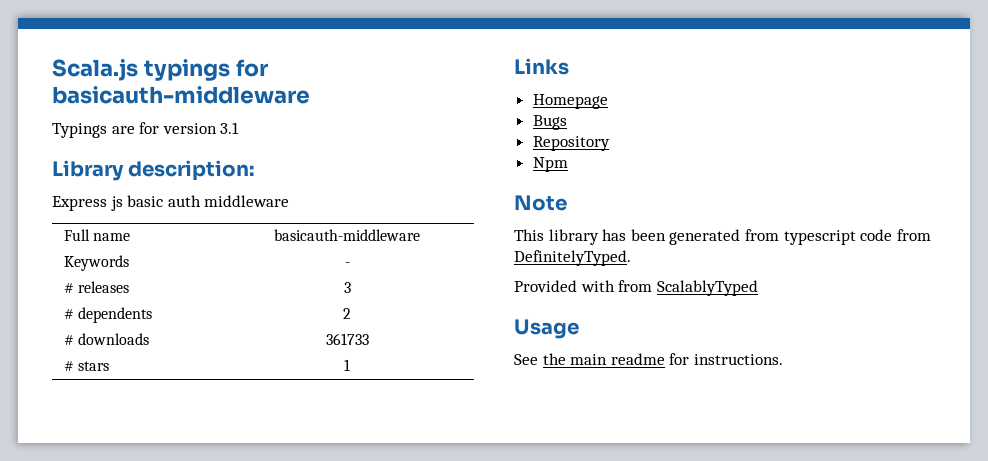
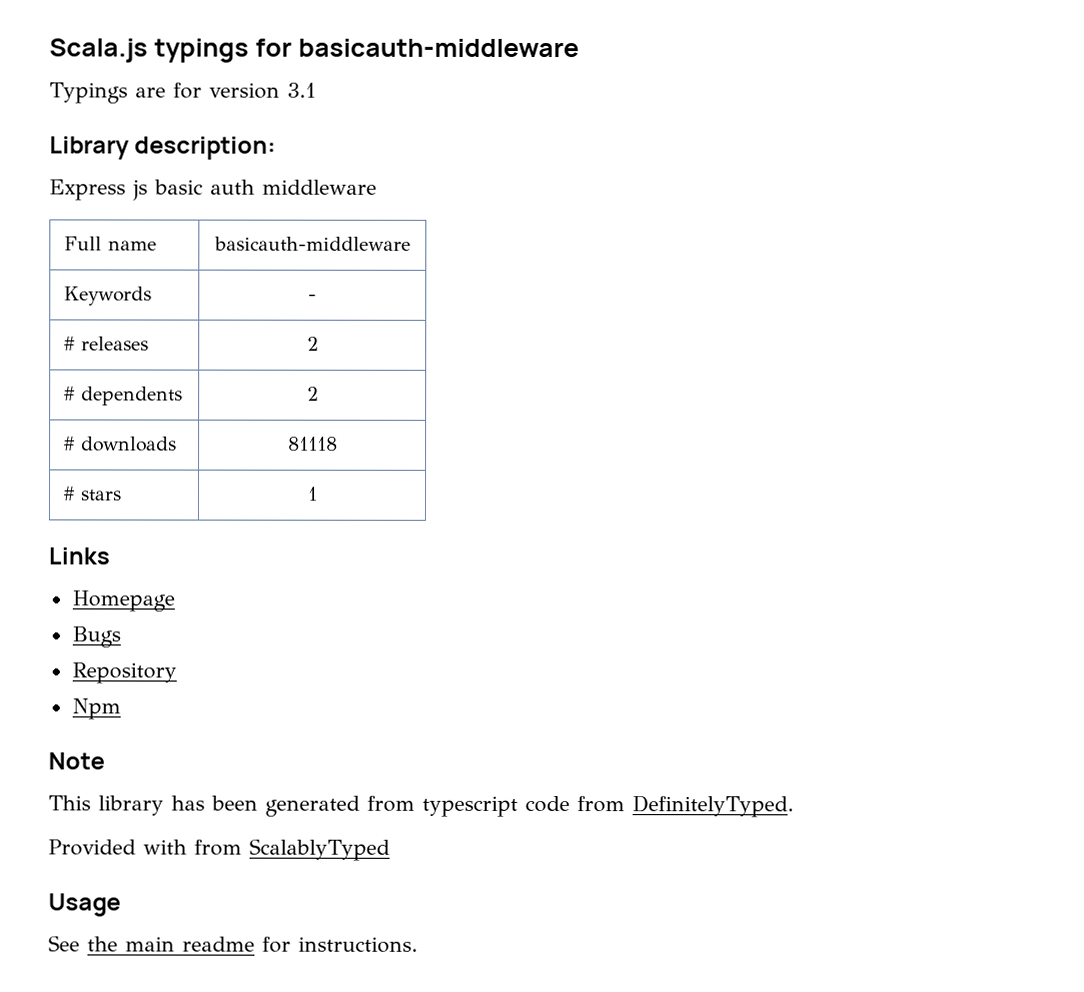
[343,282,351,293] 3 -> [306,336,319,351] 2
[325,333,369,345] 361733 -> [287,436,338,451] 81118

